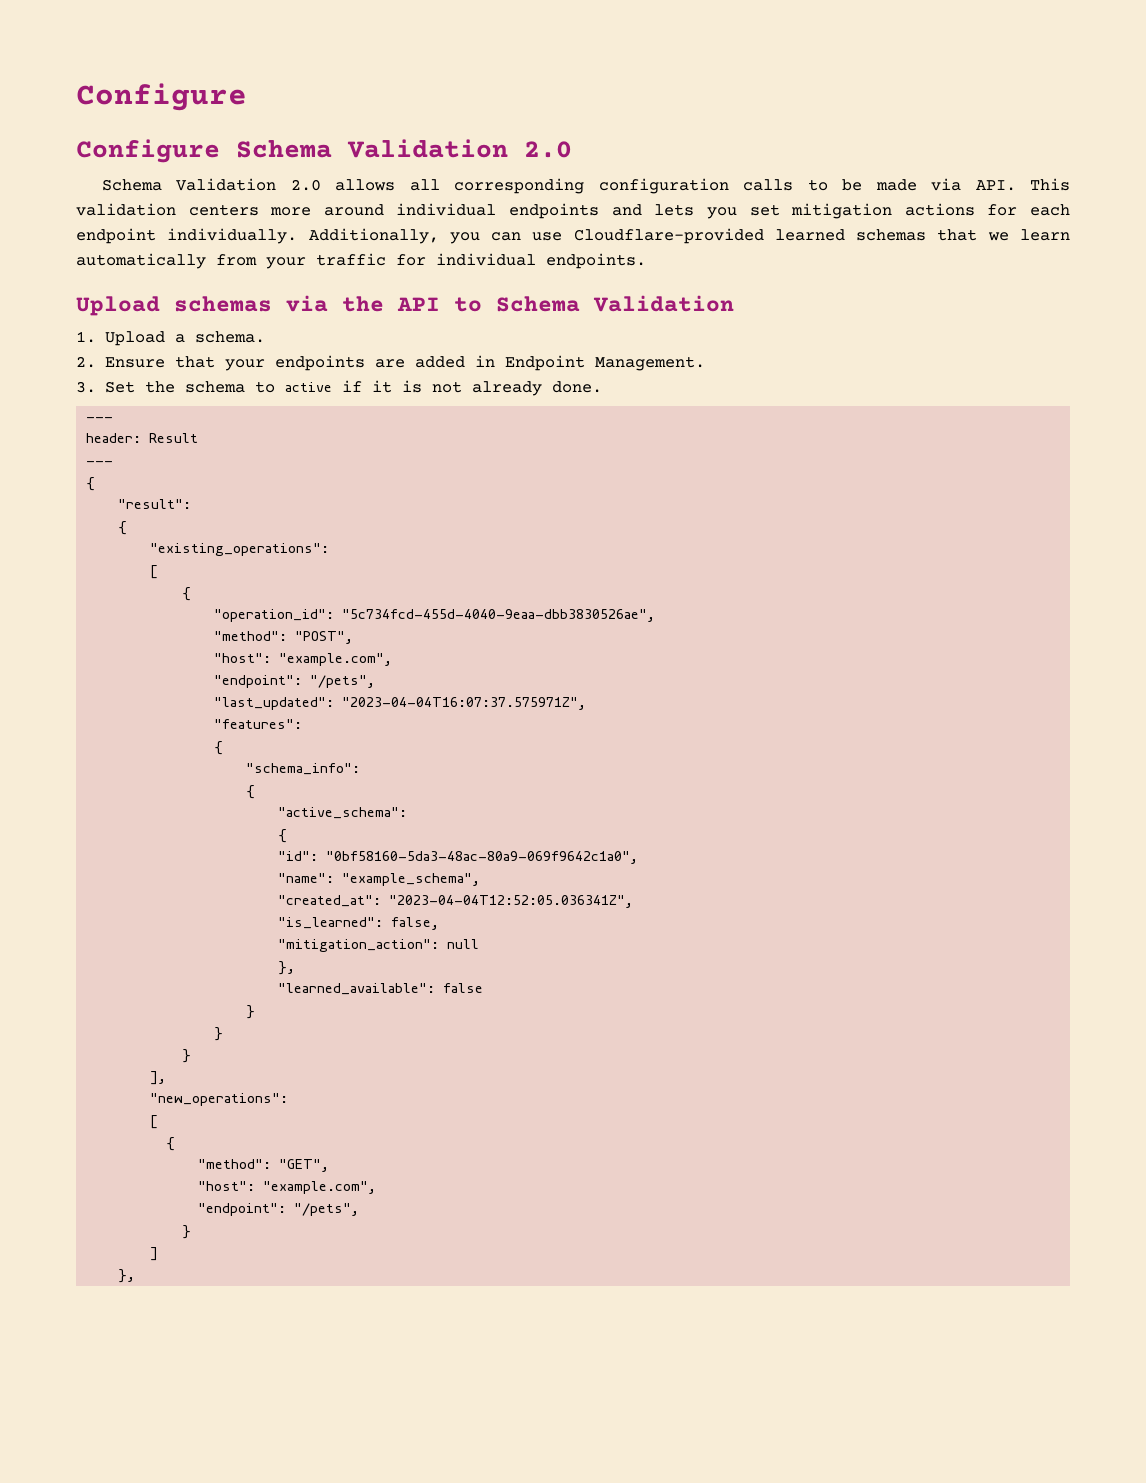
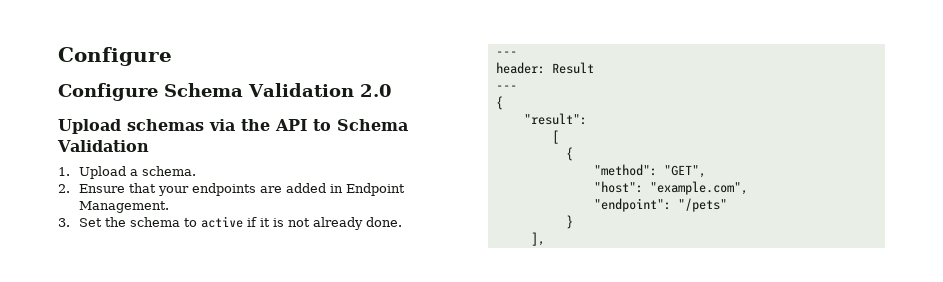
[101,178,1071,194] [76,203,1071,219] [76,228,1070,244] [76,253,646,269] // Schema Validation 2.0 allows all corresponding configuration calls to be made via API. This validation centers more around individual endpoints and lets you set mitigation actions for each endpoint individually. Additionally, you can use Cloudflare-provided learned schemas that we learn automatically from your traffic for individual endpoints. -> (392, 90) none
[118,521,128,535] [150,543,330,556] [150,565,159,579] [182,587,192,601] [214,609,656,622] [214,631,354,644] [214,653,393,666] [214,675,376,688] [214,697,587,710] [214,719,303,729] [214,741,224,755] [246,763,361,775] [246,785,256,799] [278,807,408,819] [278,829,288,843] [278,851,639,864] [278,873,481,886] [278,895,634,908] [278,917,440,930] [278,939,480,952] [278,961,296,975] [278,983,484,995] [246,1005,256,1019] [214,1027,224,1041] [182,1049,192,1063] [150,1071,167,1085] [150,1093,289,1106] // { // "existing_operations": // [ // { // "operation_id": "5c734fcd-455d-4040-9eaa-dbb3830526ae", // "method": "POST", // "host": "example.com", // "endpoint": "/pets", // "last_updated": "2023-04-04T16:07:37.575971Z", // "features": // { // "schema_info": // { // "active_schema": // { // "id": "0bf58160-5da3-48ac-80a9-069f9642c1a0", // "name": "example_schema", // "created_at": "2023-04-04T12:52:05.036341Z", // "is_learned": false, // "mitigation_action": null // }, // "learned_available": false // } // } // } // ], // "new_operations": -> (587, 119) none
[294,1203,360,1216] [182,1225,192,1239] [150,1247,159,1261] [118,1269,136,1283] "/pets", // } // ] // }, -> [677,198,727,212] [565,215,573,229] [530,232,545,246] "/pets" // } // ],

